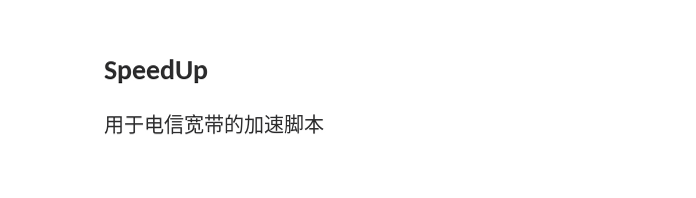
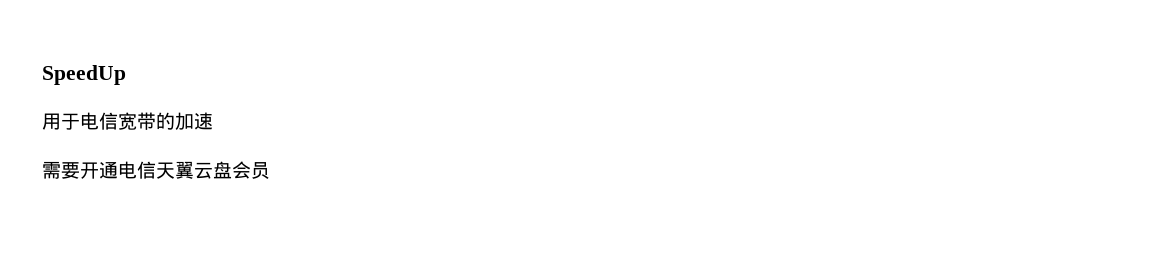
[284,114,325,135] 脚本 -> [42,161,270,179] // 需要开通电信天翼云盘会员

